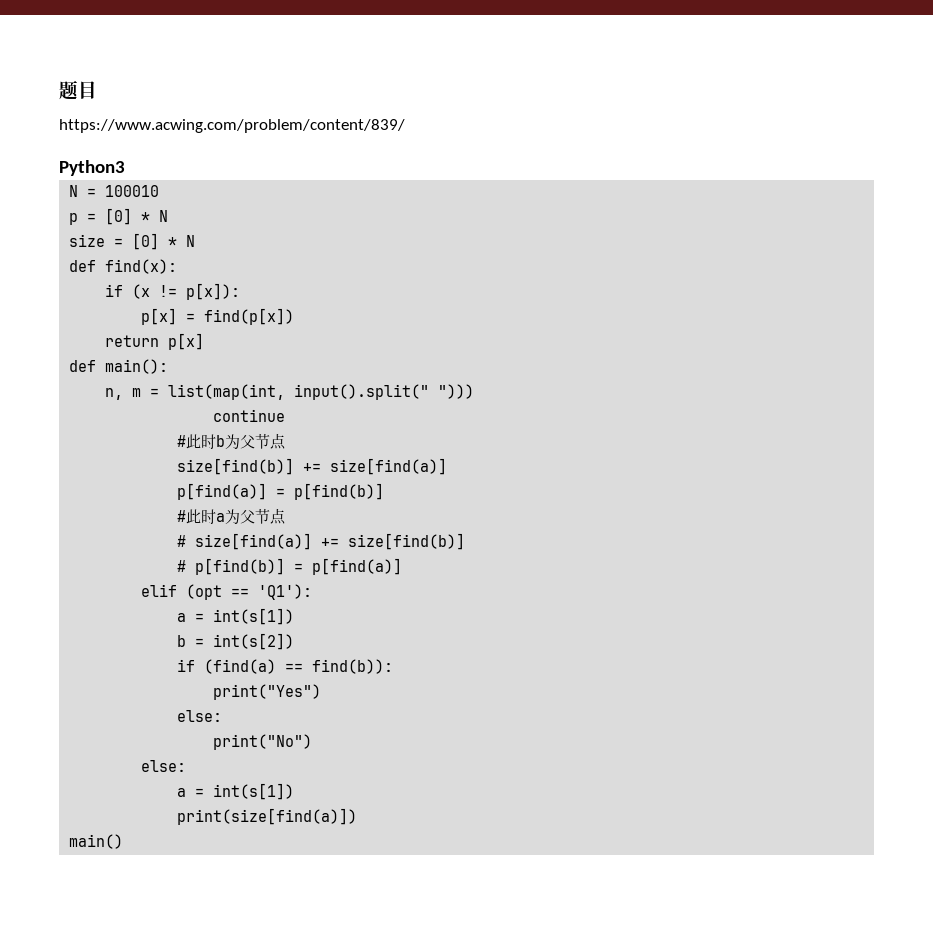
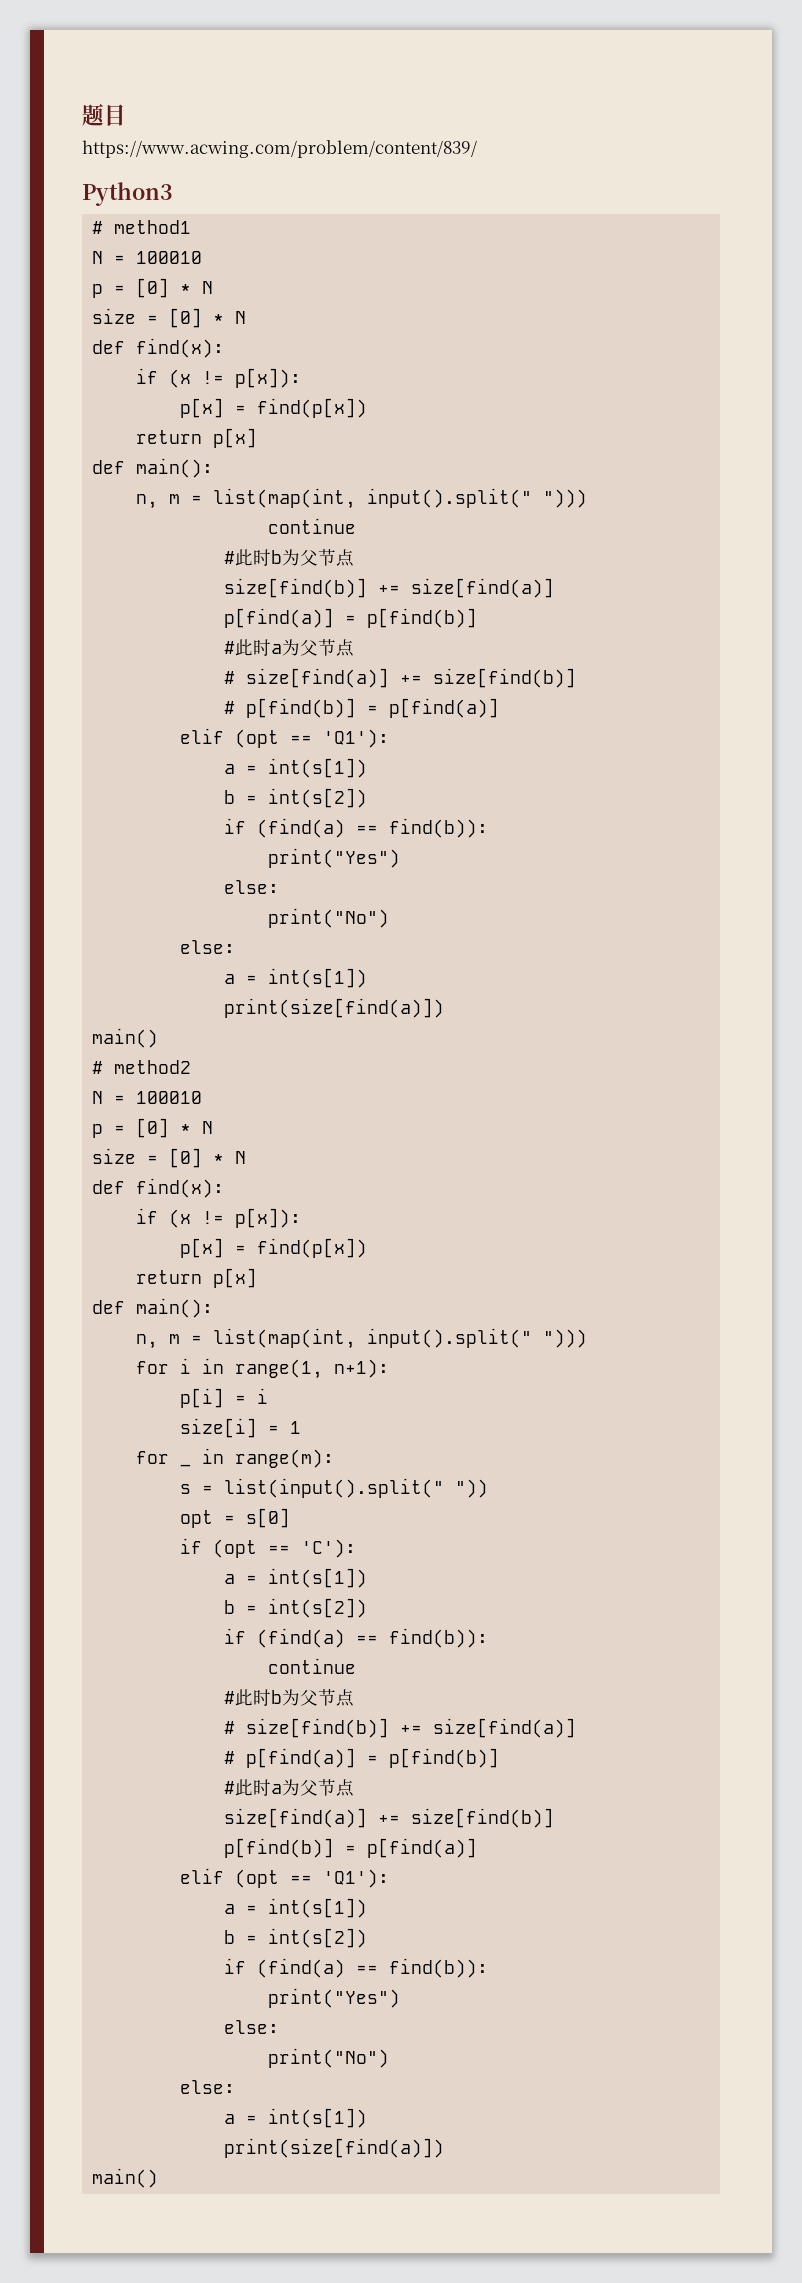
(125, 168) none -> [92,220,192,234] // # method1
(124, 841) none -> [92,1060,192,1074] [92,1091,203,1104] [92,1118,214,1138] [92,1148,247,1168] [92,1178,225,1198] [136,1208,302,1228] [180,1238,368,1258] [136,1268,258,1288] [92,1298,214,1318] [136,1328,588,1349] [136,1358,390,1379] [180,1388,269,1408] [180,1418,302,1438] [136,1451,170,1464] [180,1464,192,1467] [202,1448,335,1468] [180,1478,489,1498] [180,1508,291,1528] [180,1538,357,1558] [224,1568,368,1588] [224,1598,368,1618] [224,1628,489,1648] [268,1658,357,1674] [224,1689,355,1707] [224,1718,577,1738] [224,1748,500,1768] [224,1779,355,1797] [224,1808,555,1828] [224,1838,478,1858] [180,1868,390,1888] [224,1898,368,1918] [224,1928,368,1948] [224,1958,489,1978] [268,1988,401,2008] [224,2020,280,2034] [268,2048,390,2068] [180,2080,236,2094] [224,2108,368,2128] [224,2138,445,2158] [92,2168,159,2188] // # method2 // N = 100010 // p = [0] * N // size = [0] * N // def find(x): // if (x != p[x]): // p[x] = find(p[x]) // return p[x] // def main(): // n, m = list(map(int, input().split(" "))) // for i in range(1, n+1): // p[i] = i // size[i] = 1 // for _ in range(m): // s = list(input().split(" ")) // opt = s[0] // if (opt == 'C'): // a = int(s[1]) // b = int(s[2]) // if (find(a) == find(b)): // continue // #此时b为父节点 // # size[find(b)] += size[find(a)] // # p[find(a)] = p[find(b)] // #此时a为父节点 // size[find(a)] += size[find(b)] // p[find(b)] = p[find(a)] // elif (opt == 'Q1'): // a = int(s[1]) // b = int(s[2]) // if (find(a) == find(b)): // print("Yes") // else: // print("No") // else: // a = int(s[1]) // print(size[find(a)]) // main()

